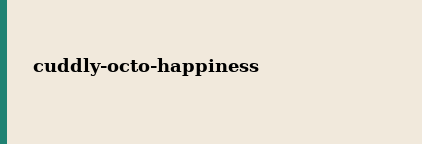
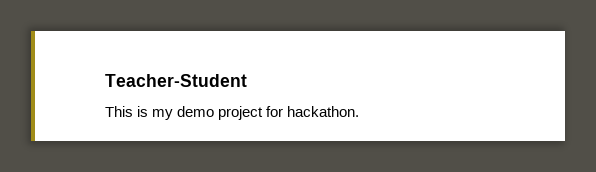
[33,58,259,76] cuddly-octo-happiness -> [105,74,247,87] [105,106,360,120] Teacher-Student // This is my demo project for hackathon.

